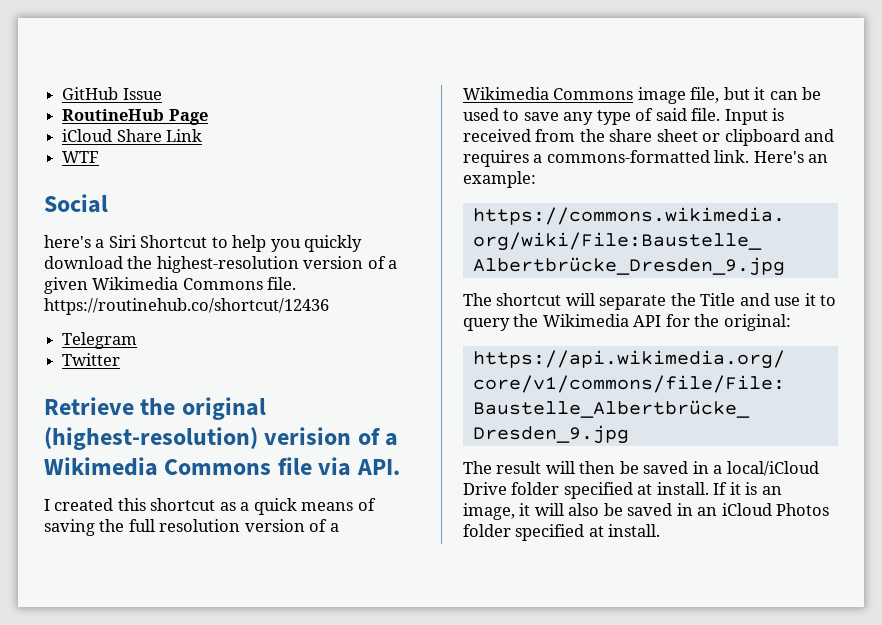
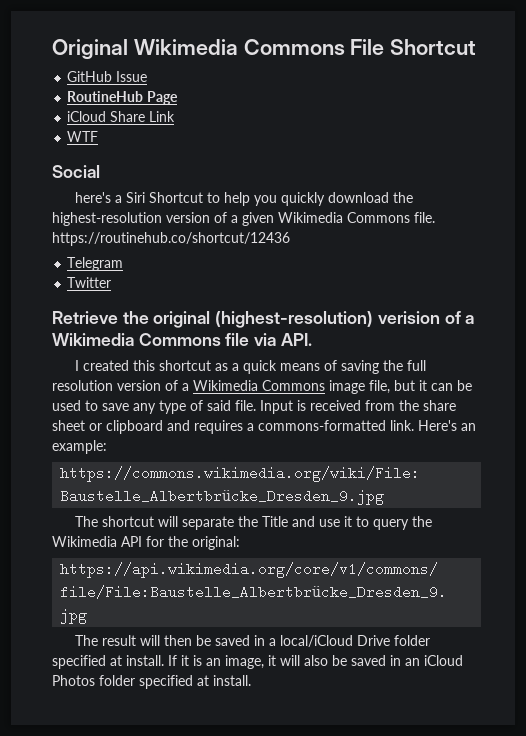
(62, 93) none -> [52,39,477,60] Original Wikimedia Commons File Shortcut //

